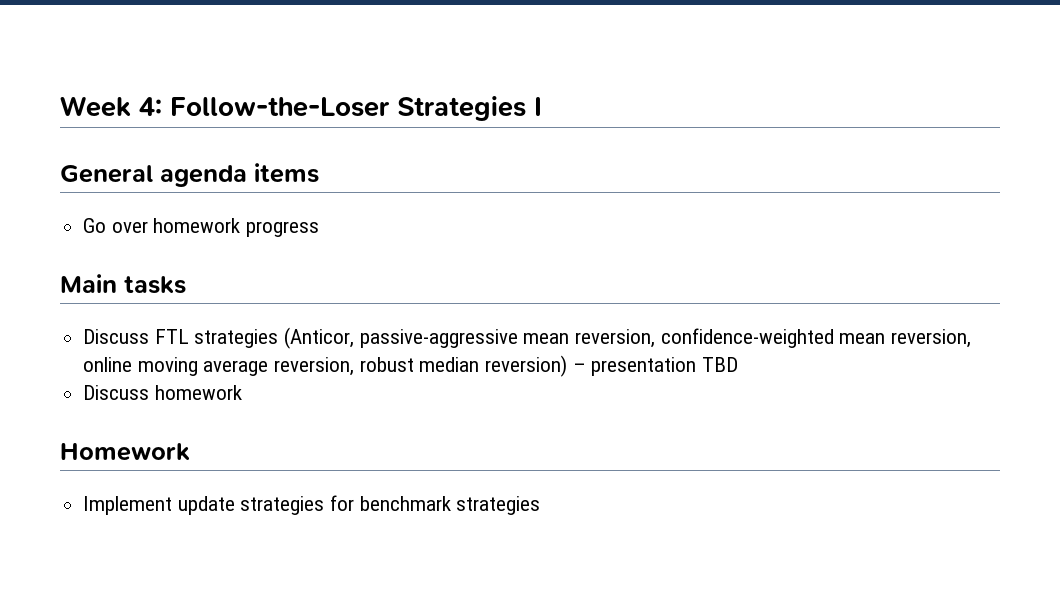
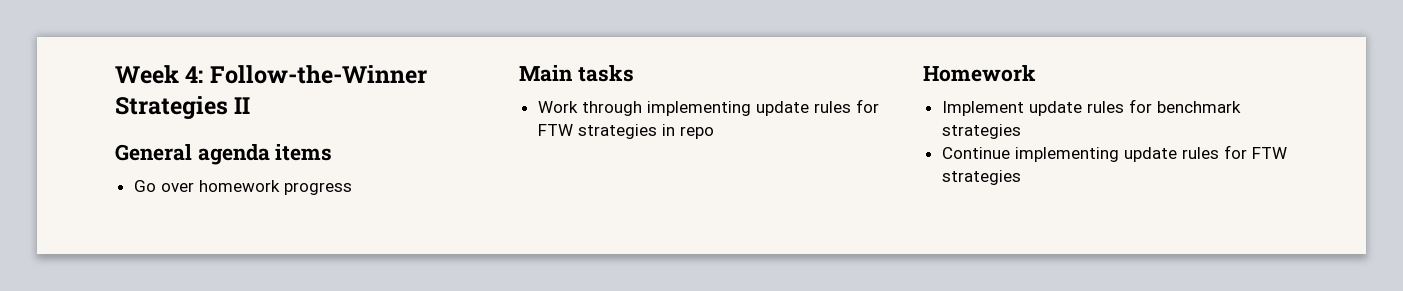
[170,96,542,121] Follow-the-Loser Strategies I -> [209,65,427,84] [115,96,251,120] Follow-the-Winner Strategies II
[83,327,972,349] [83,355,739,377] [83,385,242,400] Discuss FTL strategies (Anticor, passive-aggressive mean reversion, confidence-weighted mean reversion, online moving average reversion, robust median reversion) – presentation TBD // Discuss homework -> [537,99,879,116] [537,124,714,139] Work through implementing update rules for FTW strategies in repo
[240,496,325,515] strategies -> [1086,101,1124,113] rules
(541, 505) none -> [941,145,1287,162] [941,170,1021,185] // Continue implementing update rules for FTW strategies

